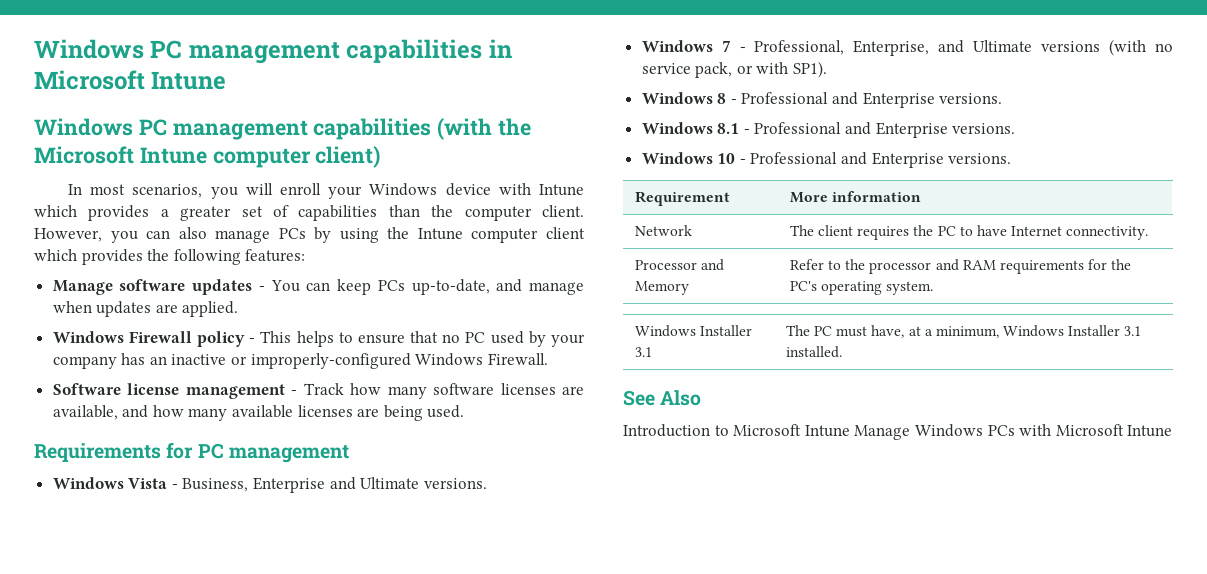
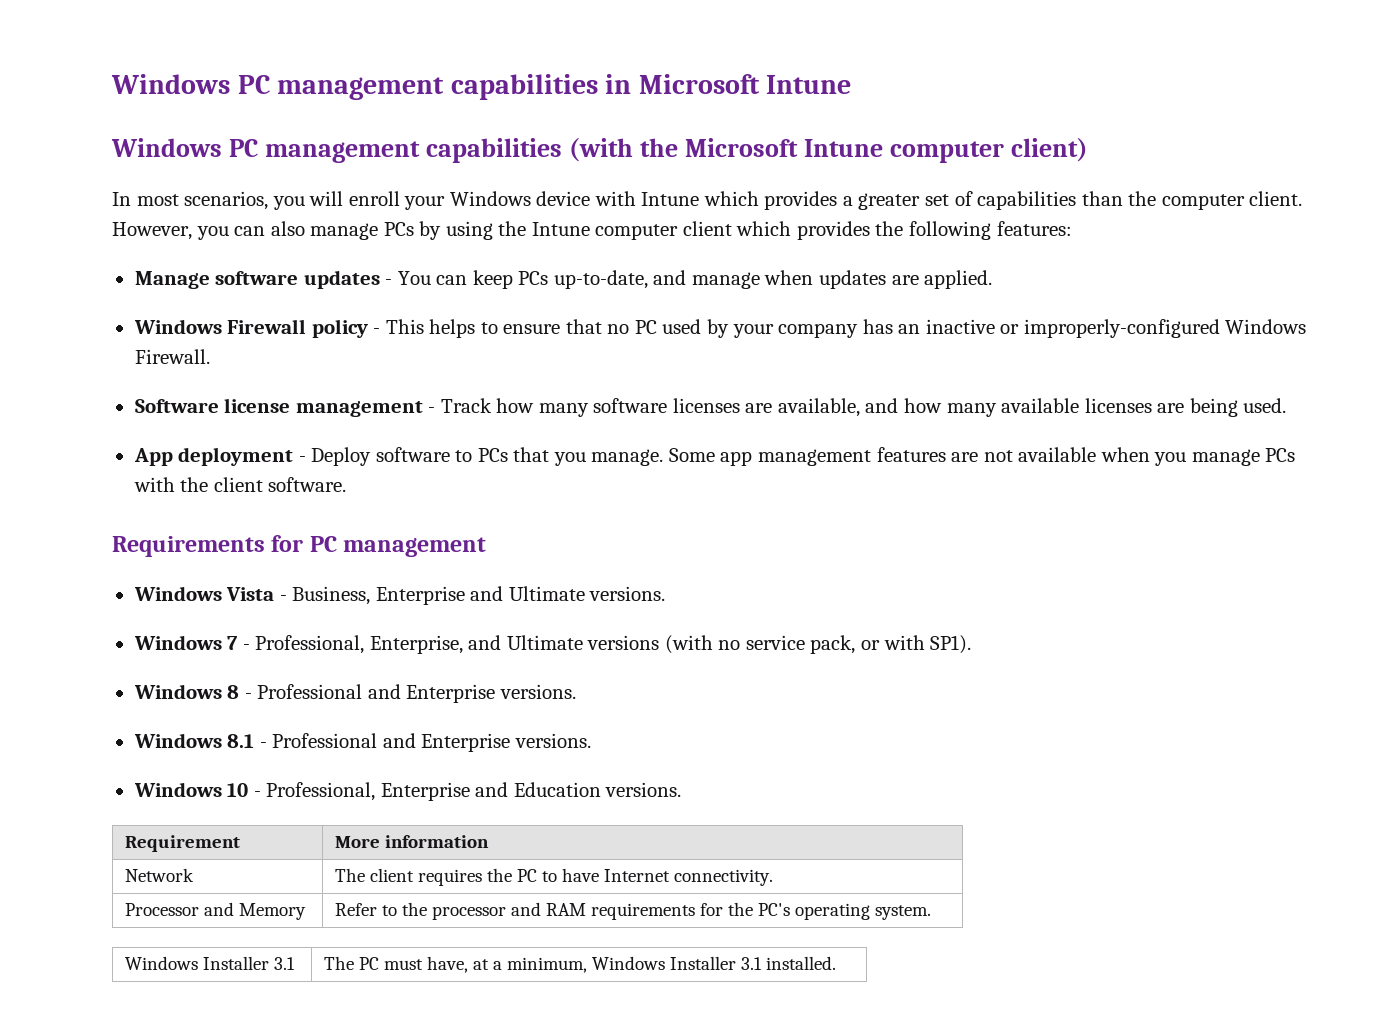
(465, 411) none -> [133,447,1296,466] [133,477,347,492] // App deployment - Deploy software to PCs that you manage. Some app management features are not available when you manage PCs with the client software.
[750,152,944,168] Professional and Enterprise -> [266,782,601,801] Professional, Enterprise and Education
[623,390,702,406] [623,424,1173,440] // See Also // Introduction to Microsoft Intune Manage Windows PCs with Microsoft Intune -> (837, 963) none

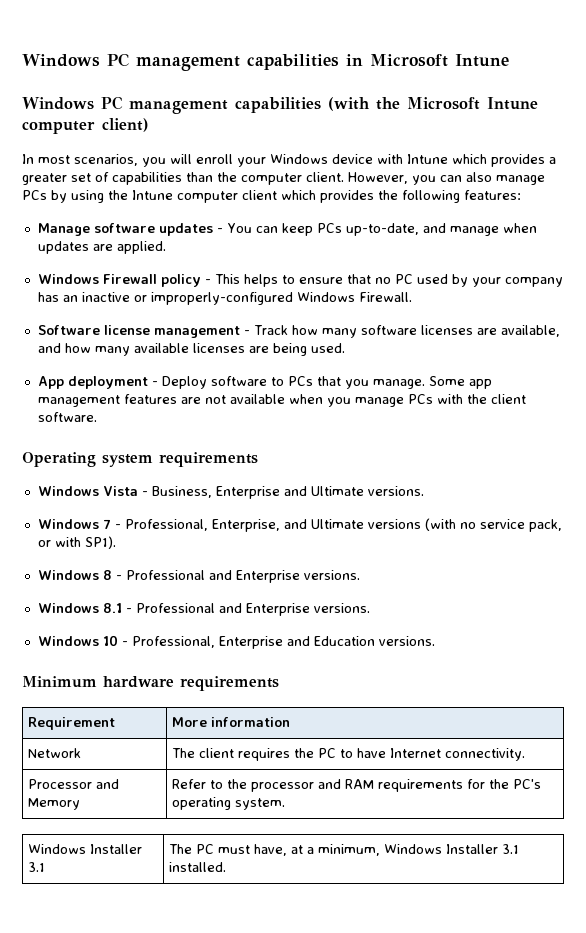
[112,535,487,557] Requirements for PC management -> [22,452,258,467] Operating system requirements
(682, 789) none -> [22,676,279,691] // Minimum hardware requirements

